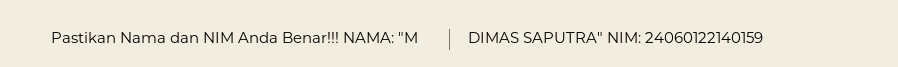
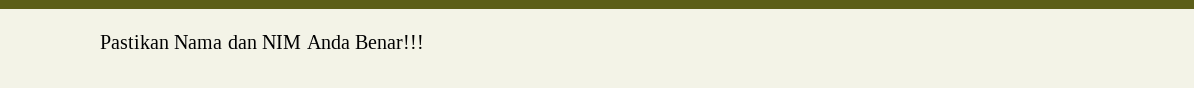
[343,32,764,43] NAMA: "M DIMAS SAPUTRA" NIM: 24060122140159 -> (424, 42) none

